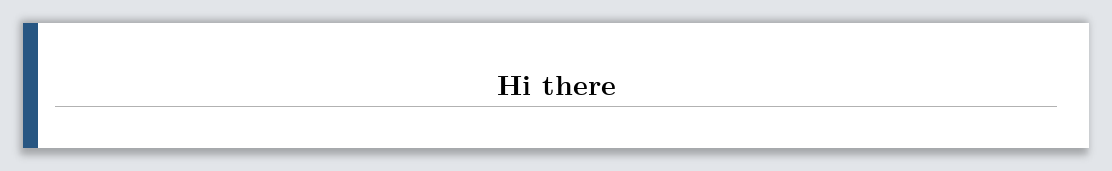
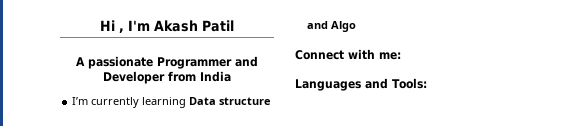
[541,76,616,95] there -> [119,20,234,33] [76,56,258,69] [103,71,231,84] [72,97,272,108] [307,21,357,32] [295,49,401,60] [295,78,427,91] , I'm Akash Patil // A passionate Programmer and Developer from India // I’m currently learning Data structure and Algo // Connect with me: // Languages and Tools:

